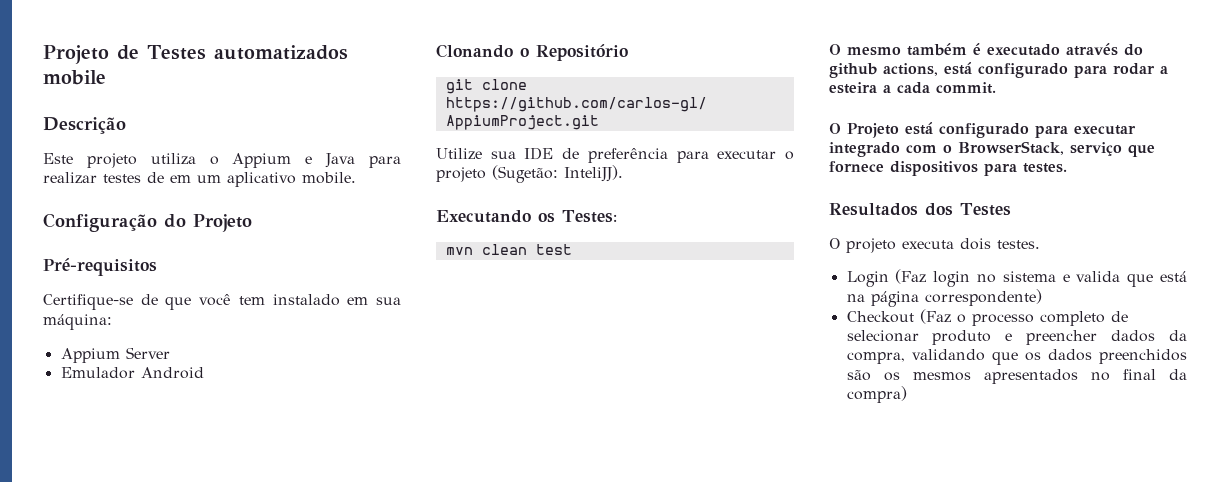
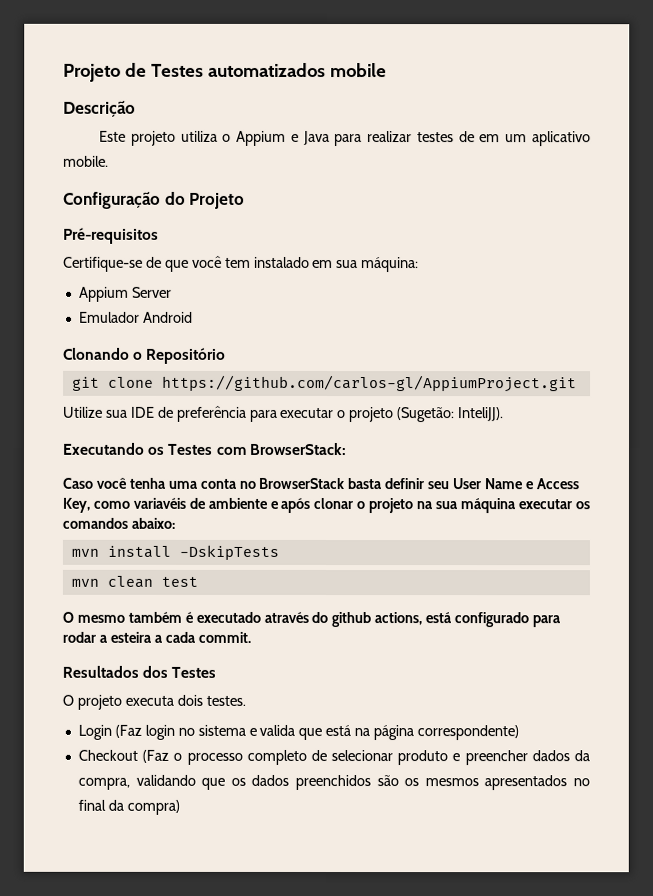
[562,210,617,223] Testes: -> [167,442,347,456] [62,477,579,490] [62,497,590,514] [62,517,175,529] [70,544,279,560] Testes com BrowserStack: // Caso você tenha uma conta no BrowserStack basta definir seu User Name e Access Key, como variavéis de ambiente e após clonar o projeto na sua máquina executar os comandos abaixo: // mvn install -DskipTests
[829,122,1136,138] [829,141,1155,157] [829,161,1067,176] // O Projeto está configurado para executar integrado com o BrowserStack, serviço que fornece dispositivos para testes. -> (251, 637) none

